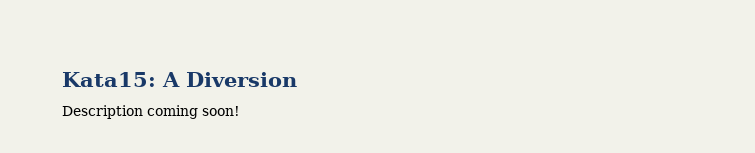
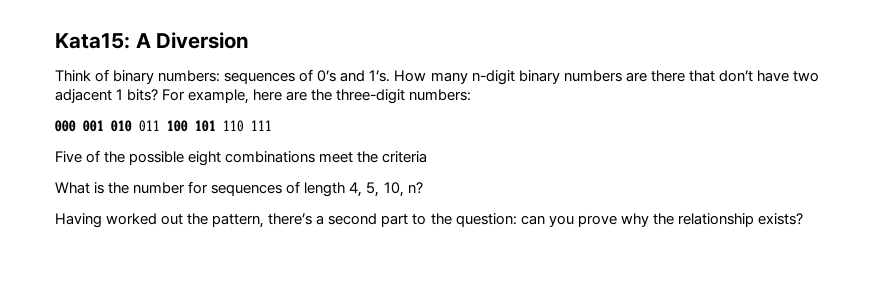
[62,105,240,119] Description coming soon! -> [55,69,819,85] [55,89,472,104] [55,120,272,132] [55,150,428,166] [55,181,423,197] [55,213,803,228] Think of binary numbers: sequences of 0’s and 1’s. How many n-digit binary numbers are there that don’t have two adjacent 1 bits? For example, here are the three-digit numbers: // 000 001 010 011 100 101 110 111 // Five of the possible eight combinations meet the criteria // What is the number for sequences of length 4, 5, 10, n? // Having worked out the pattern, there’s a second part to the question: can you prove why the relationship exists?

